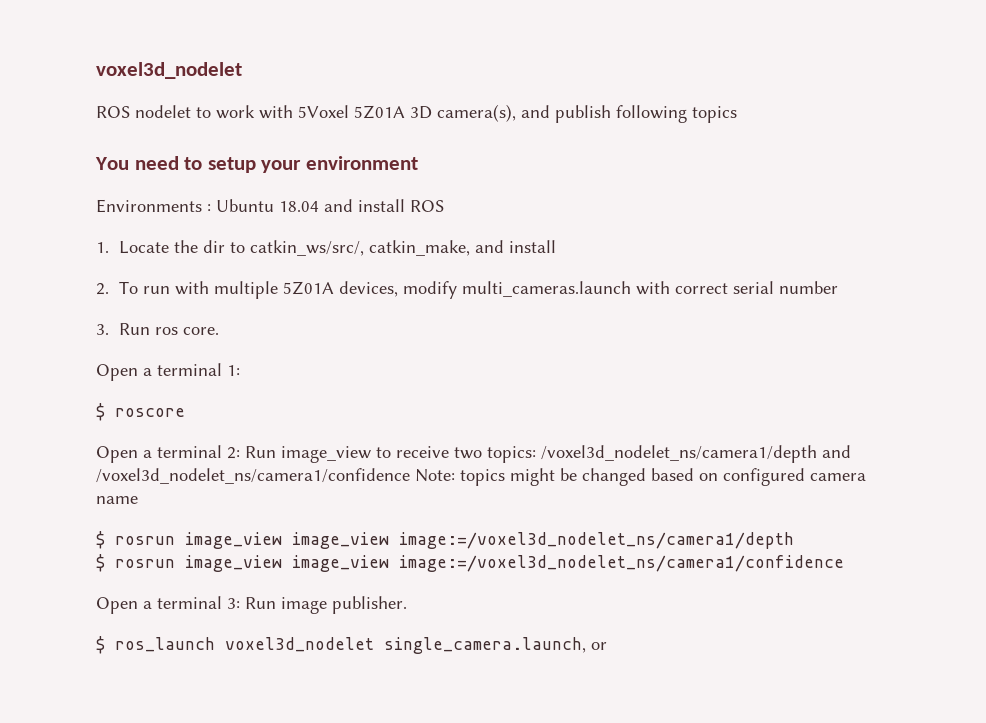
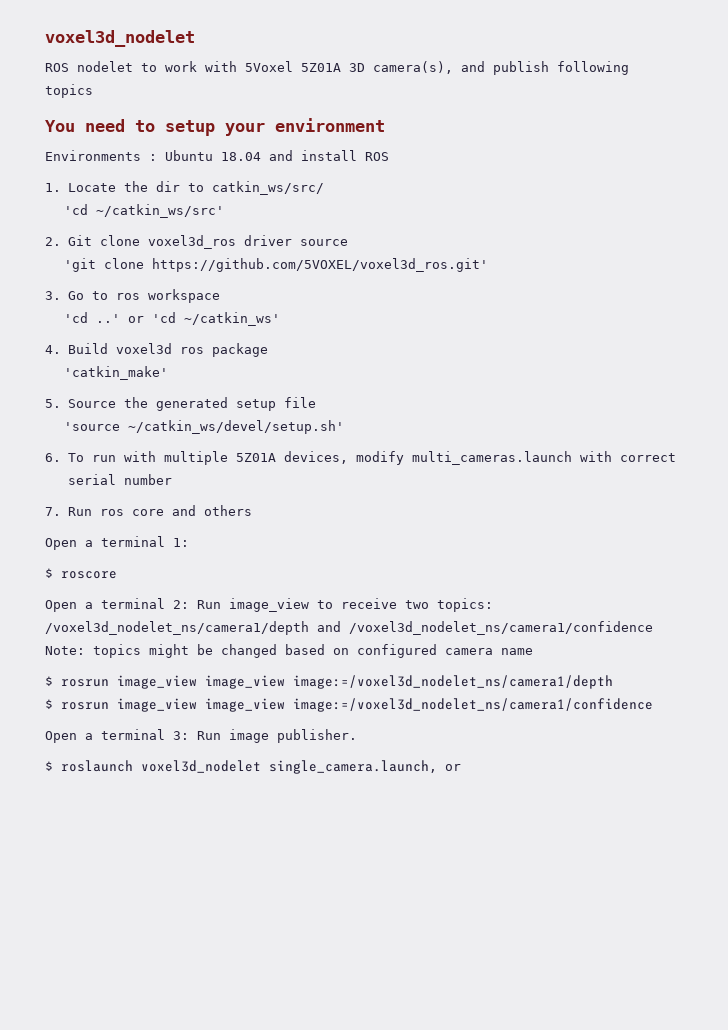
[249,240,556,256] [96,283,109,295] catkin_ws/src/, catkin_make, and install // 2. -> [211,181,324,195] [63,204,224,218] [45,235,348,249] [63,258,488,272] [45,289,220,303] [63,312,280,326] [45,343,268,357] [63,366,168,380] [45,397,316,411] [63,420,344,434] [45,453,61,462] catkin_ws/src/ // 'cd ~/catkin_ws/src' // 2. Git clone voxel3d_ros driver source // 'git clone https://github.com/5VOXEL/voxel3d_ros.git' // 3. Go to ros workspace // 'cd ..' or 'cd ~/catkin_ws' // 4. Build voxel3d ros package // 'catkin_make' // 5. Source the generated setup file // 'source ~/catkin_ws/devel/setup.sh' // 6.
[96,324,109,335] 3. -> [45,507,61,516] 7.
[182,327,219,335] core. -> [131,505,252,516] core and others
[115,637,215,652] ros_launch -> [61,760,133,772] roslaunch

